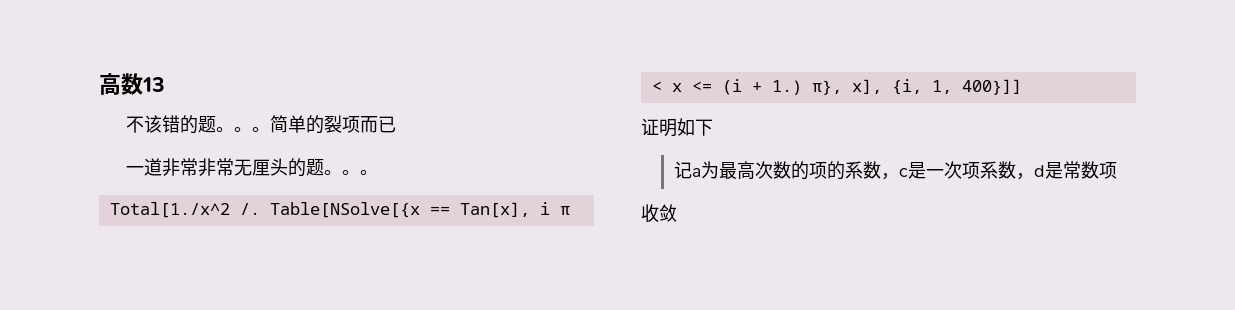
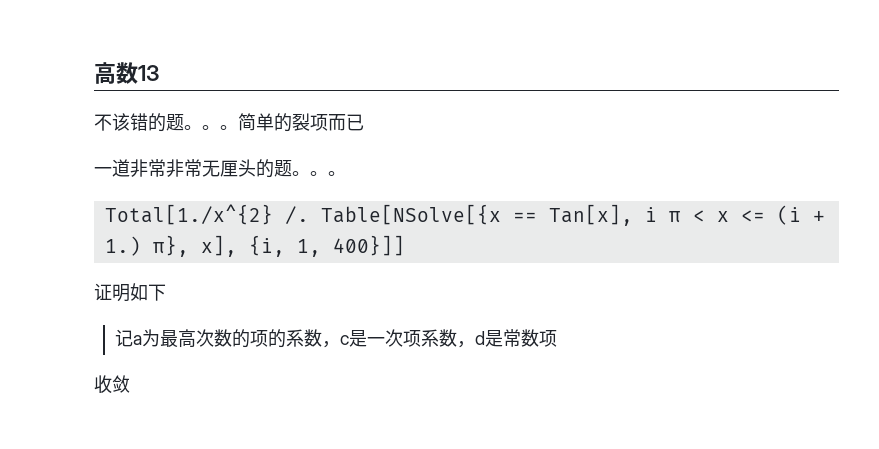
[109,202,230,218] Total[1./x^2 -> [104,204,273,225] Total[1./x^{2}

